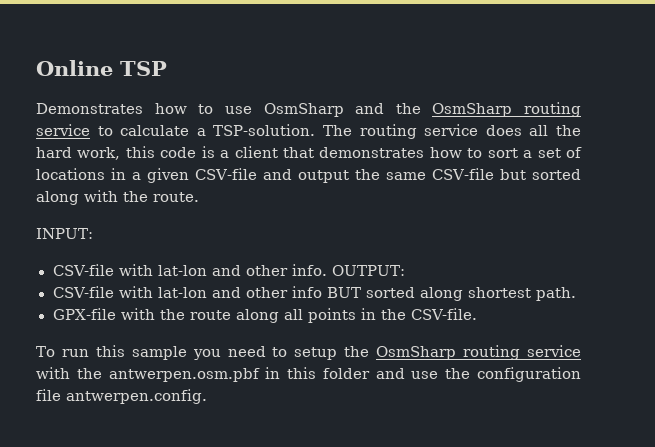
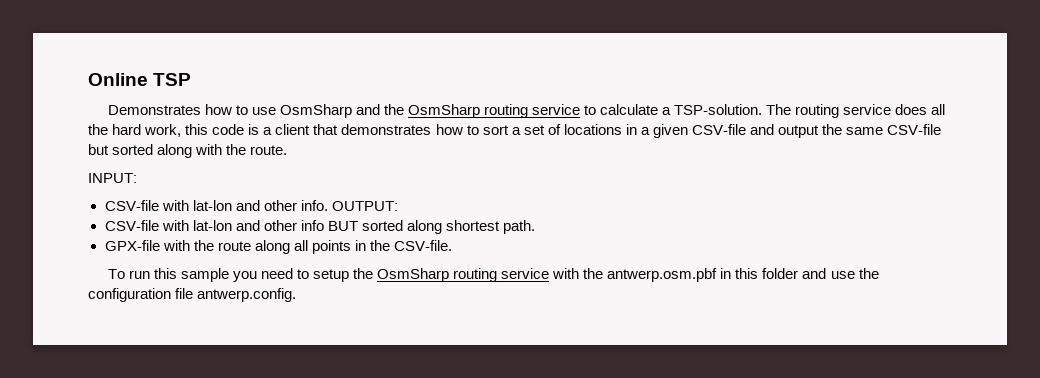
[108,368,260,382] antwerpen.osm.pbf -> [607,268,718,282] antwerp.osm.pbf
[66,389,207,404] antwerpen.config. -> [197,288,297,302] antwerp.config.

